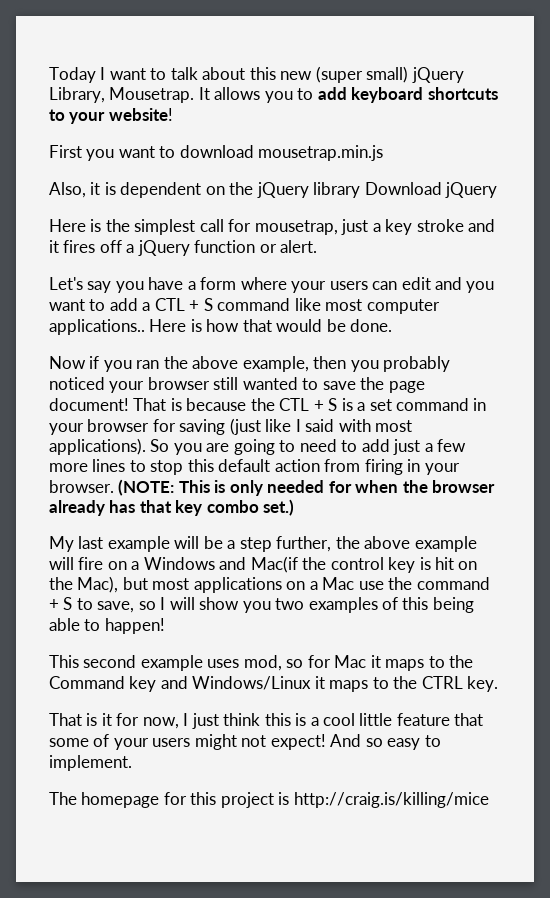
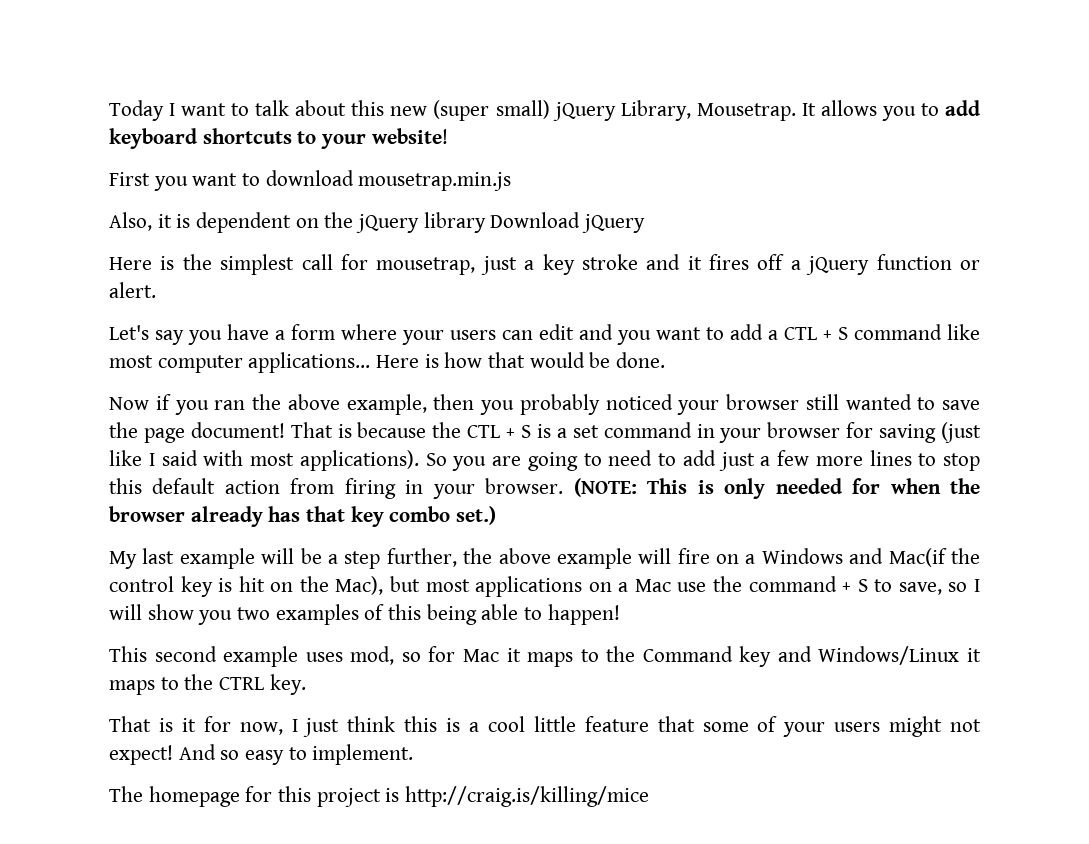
[49,319,145,335] applications.. -> [248,352,371,373] applications...

